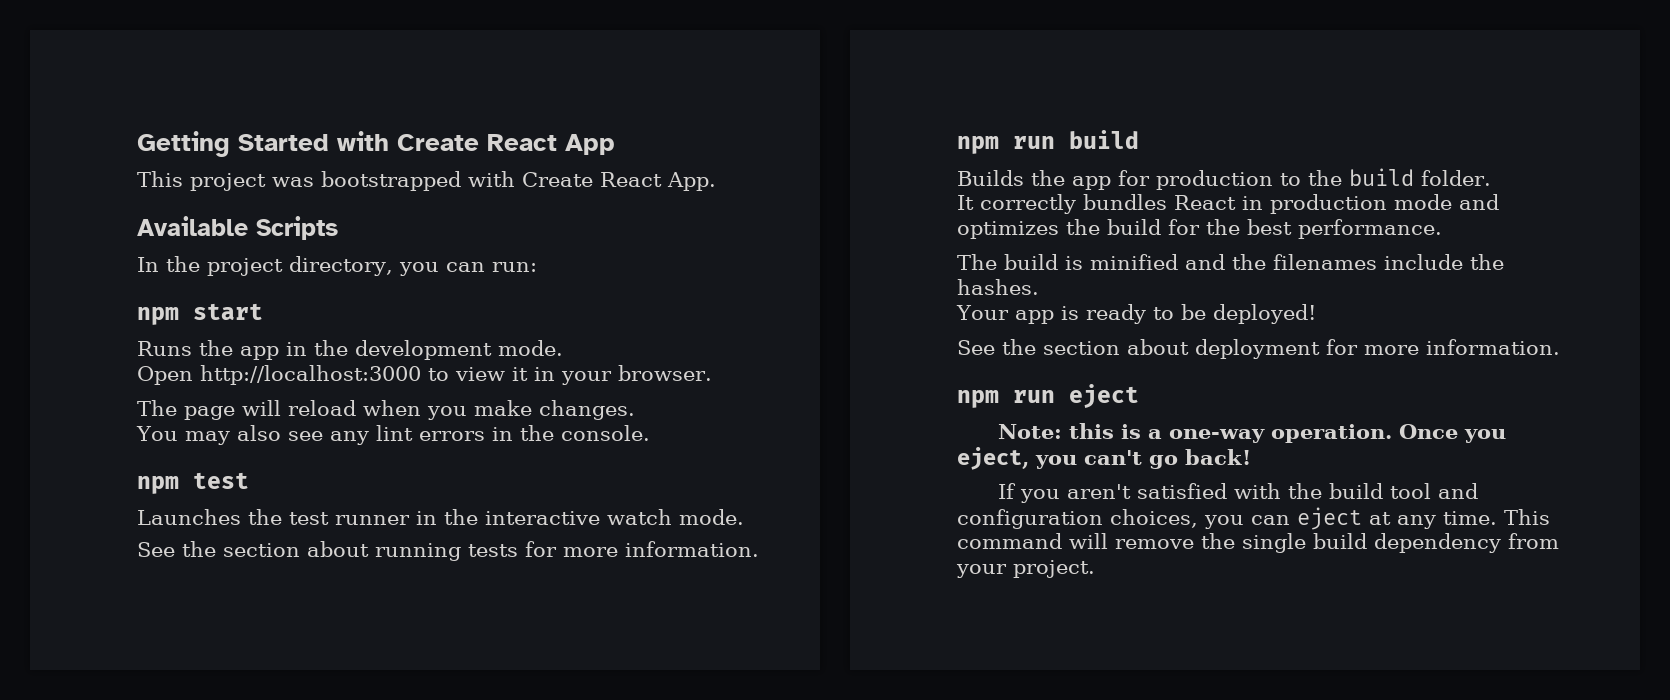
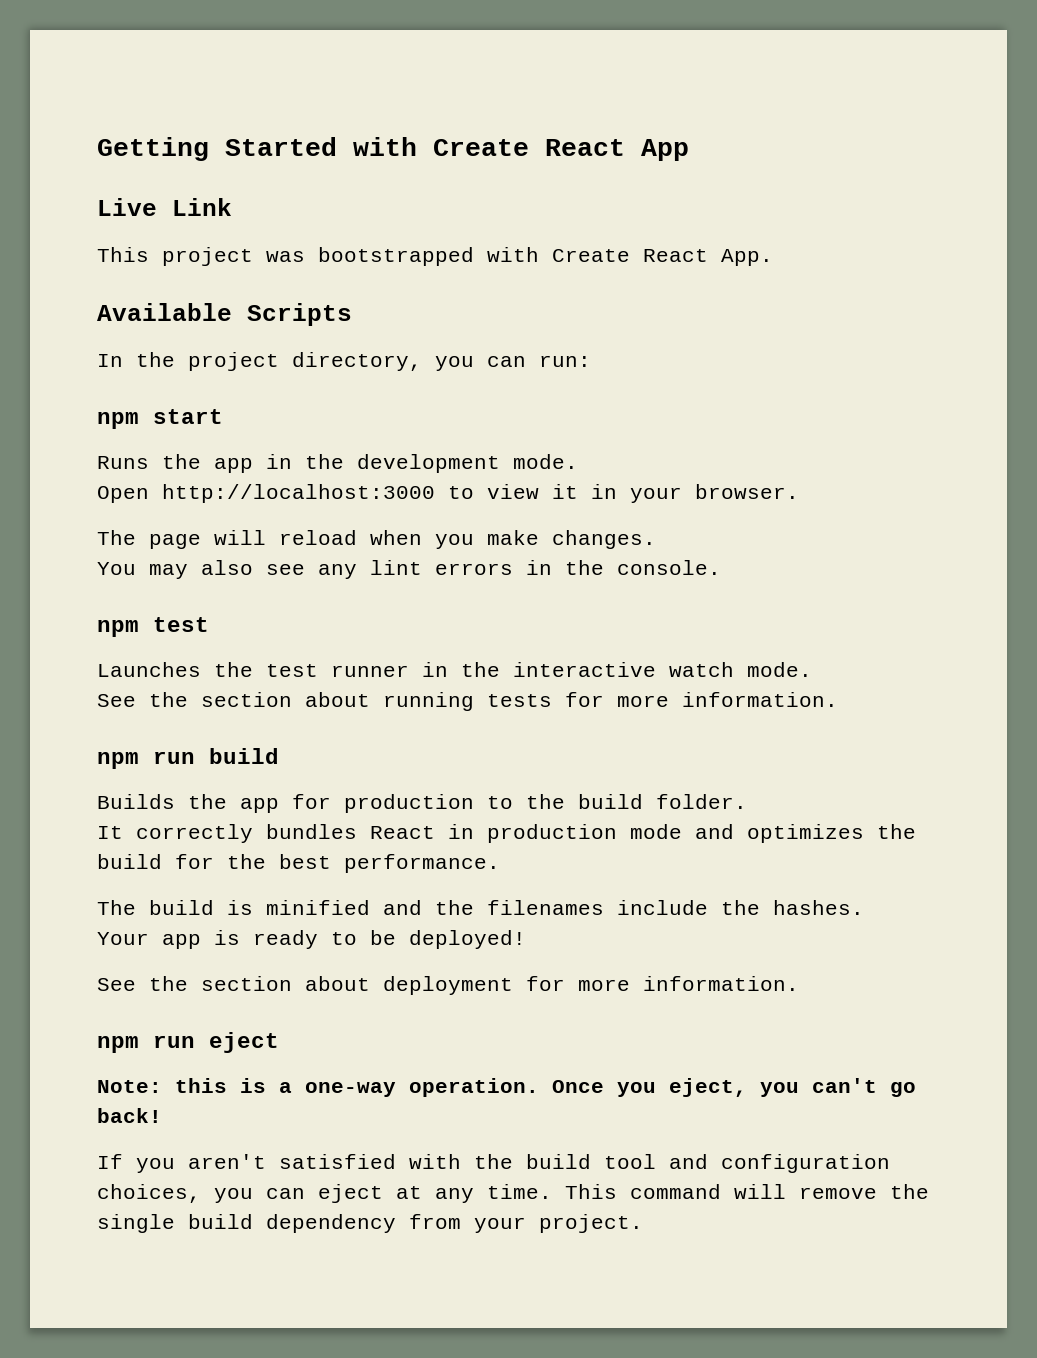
(615, 144) none -> [97,198,232,216] // Live Link

